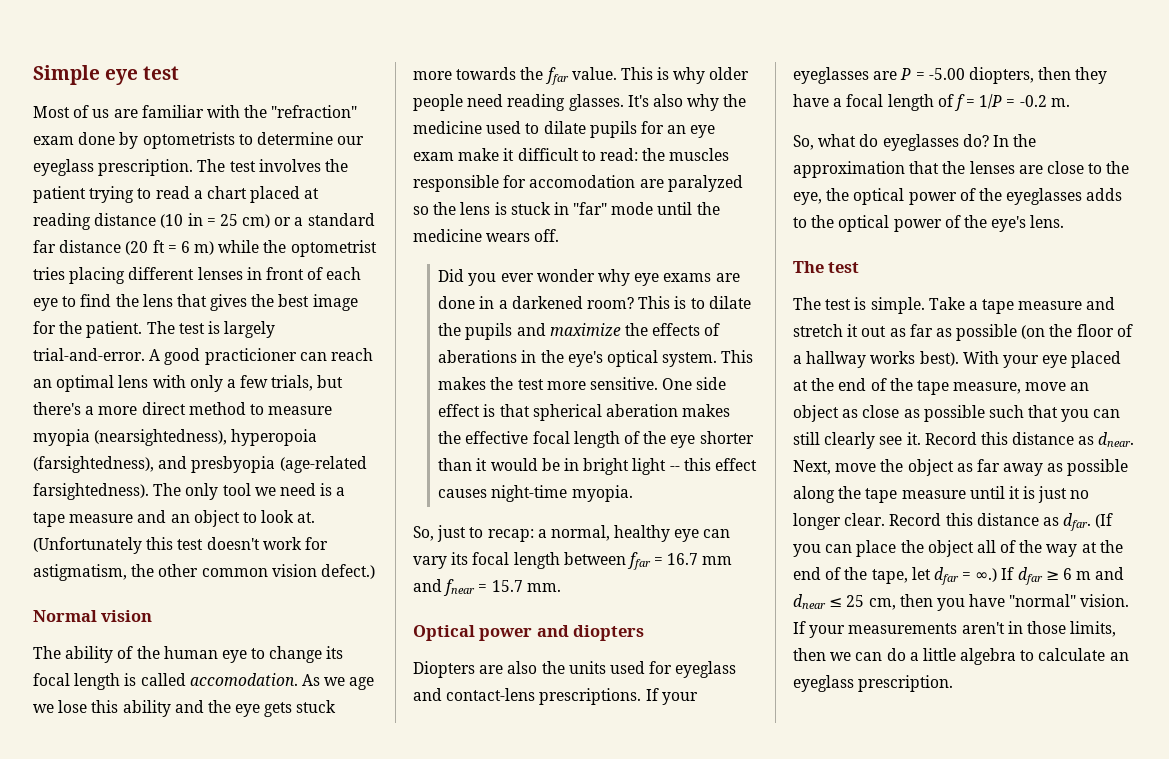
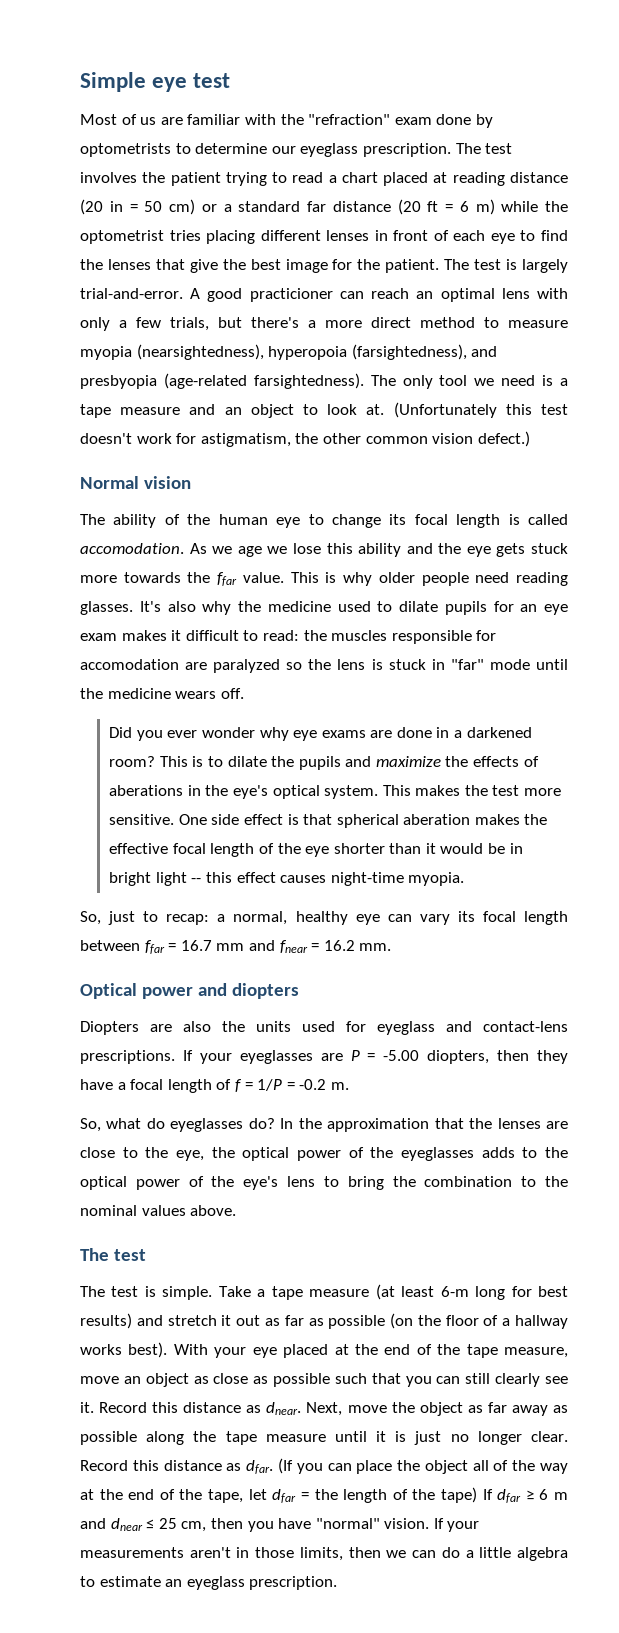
[160,214,184,228] (10 -> [80,199,103,215] (20
[219,214,238,226] 25 -> [144,201,163,212] 50
[142,294,248,311] lens that gives -> [107,259,218,273] lenses that give
[458,148,500,161] make -> [121,630,167,641] makes
[491,580,523,592] 15.7 -> [323,940,355,951] 16.2
[1030,215,1065,228] lens. -> [287,1176,568,1190] [80,1205,237,1216] lens to bring the combination to the nominal values above.
(1083, 305) none -> [375,1284,568,1300] [80,1313,132,1329] (at least 6-m long for best results)
[975,568,998,582] ∞.) -> [314,1487,477,1503] the length of the tape)
[1038,648,1106,661] calculate -> [99,1576,161,1587] estimate

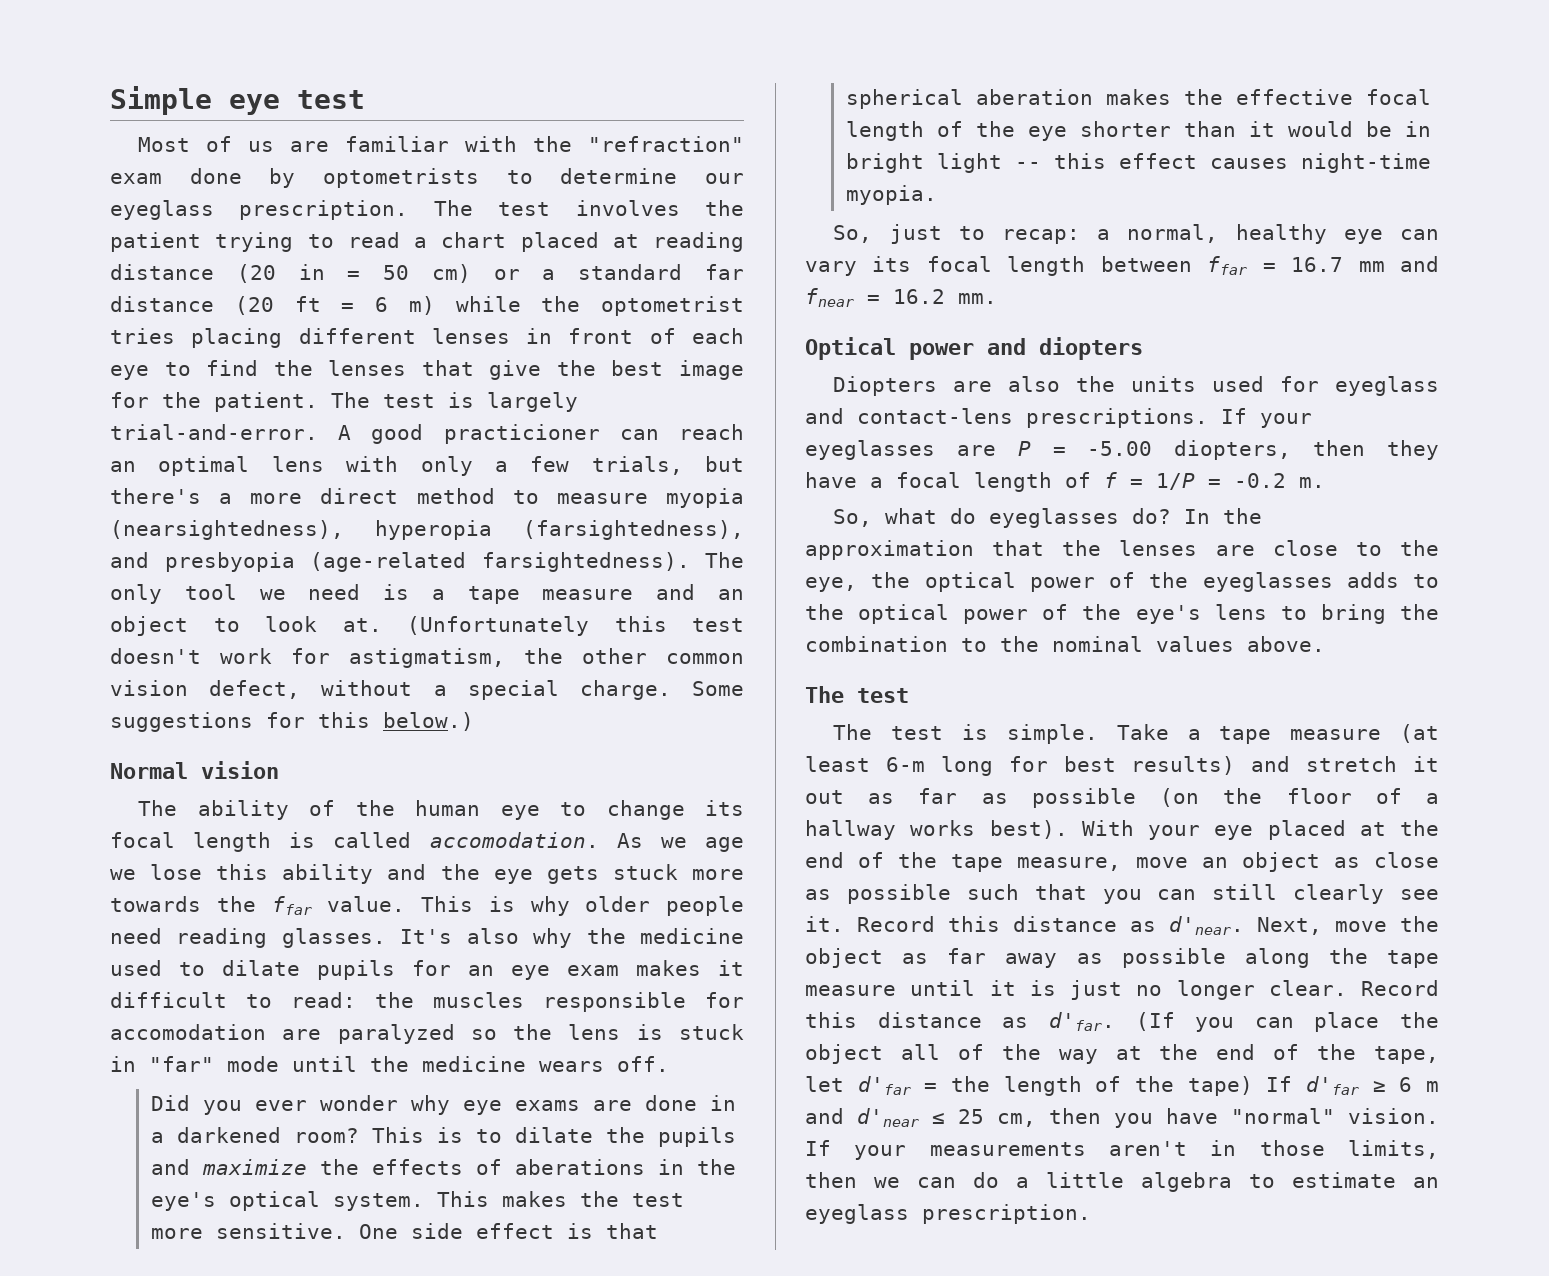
[268,346,348,360] hyperopoia -> [375,520,492,540] hyperopia
[477,431,530,447] defect.) -> [209,680,744,700] [110,712,474,732] defect, without a special charge. Some suggestions for this below.)
[266,1402,302,1415] dnear. -> [1169,916,1244,935] d'near.
[246,1460,274,1474] dfar. -> [1048,1012,1115,1031] d'far.
[272,1489,297,1503] dfar -> [857,1076,911,1095] d'far
[497,1489,522,1503] dfar -> [1306,1076,1359,1095] d'far
[110,1518,143,1531] dnear -> [857,1108,919,1127] d'near

